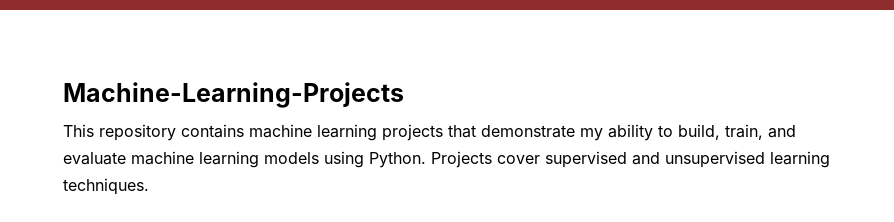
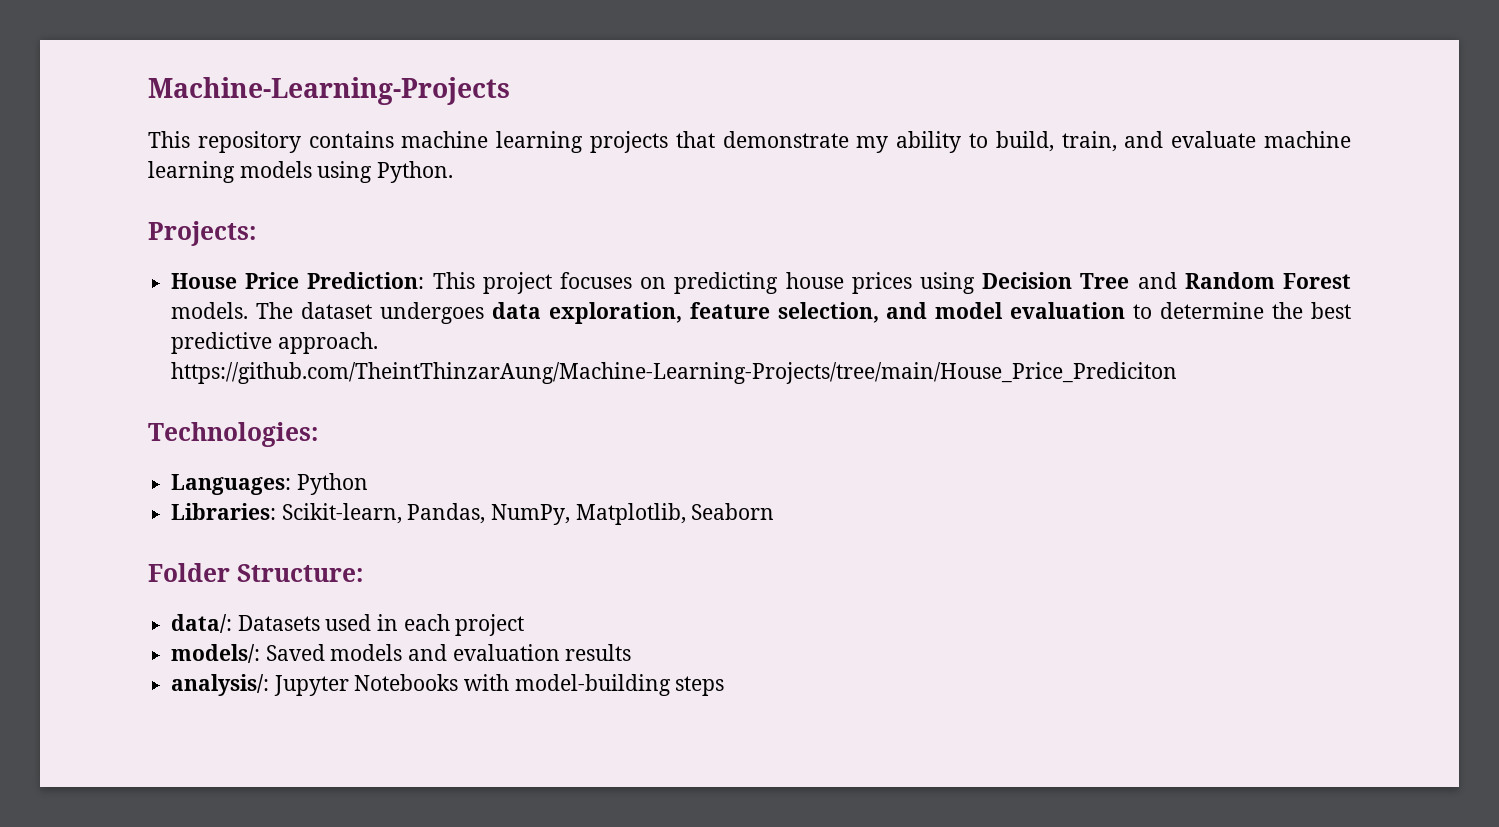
[431,151,830,168] [63,178,149,195] Projects cover supervised and unsupervised learning techniques. -> [148,221,256,246] [171,272,1352,294] [171,302,1351,324] [171,332,378,354] [171,362,1178,384] [148,422,318,447] [171,473,368,495] [171,503,775,525] [148,563,363,582] [171,614,525,636] [171,644,632,663] [171,674,725,696] // Projects: // House Price Prediction: This project focuses on predicting house prices using Decision Tree and Random Forest models. The dataset undergoes data exploration, feature selection, and model evaluation to determine the best predictive approach. https://github.com/TheintThinzarAung/Machine-Learning-Projects/tree/main/House_Price_Prediciton // Technologies: // Languages: Python // Libraries: Scikit-learn, Pandas, NumPy, Matplotlib, Seaborn // Folder Structure: // data/: Datasets used in each project // models/: Saved models and evaluation results // analysis/: Jupyter Notebooks with model-building steps

